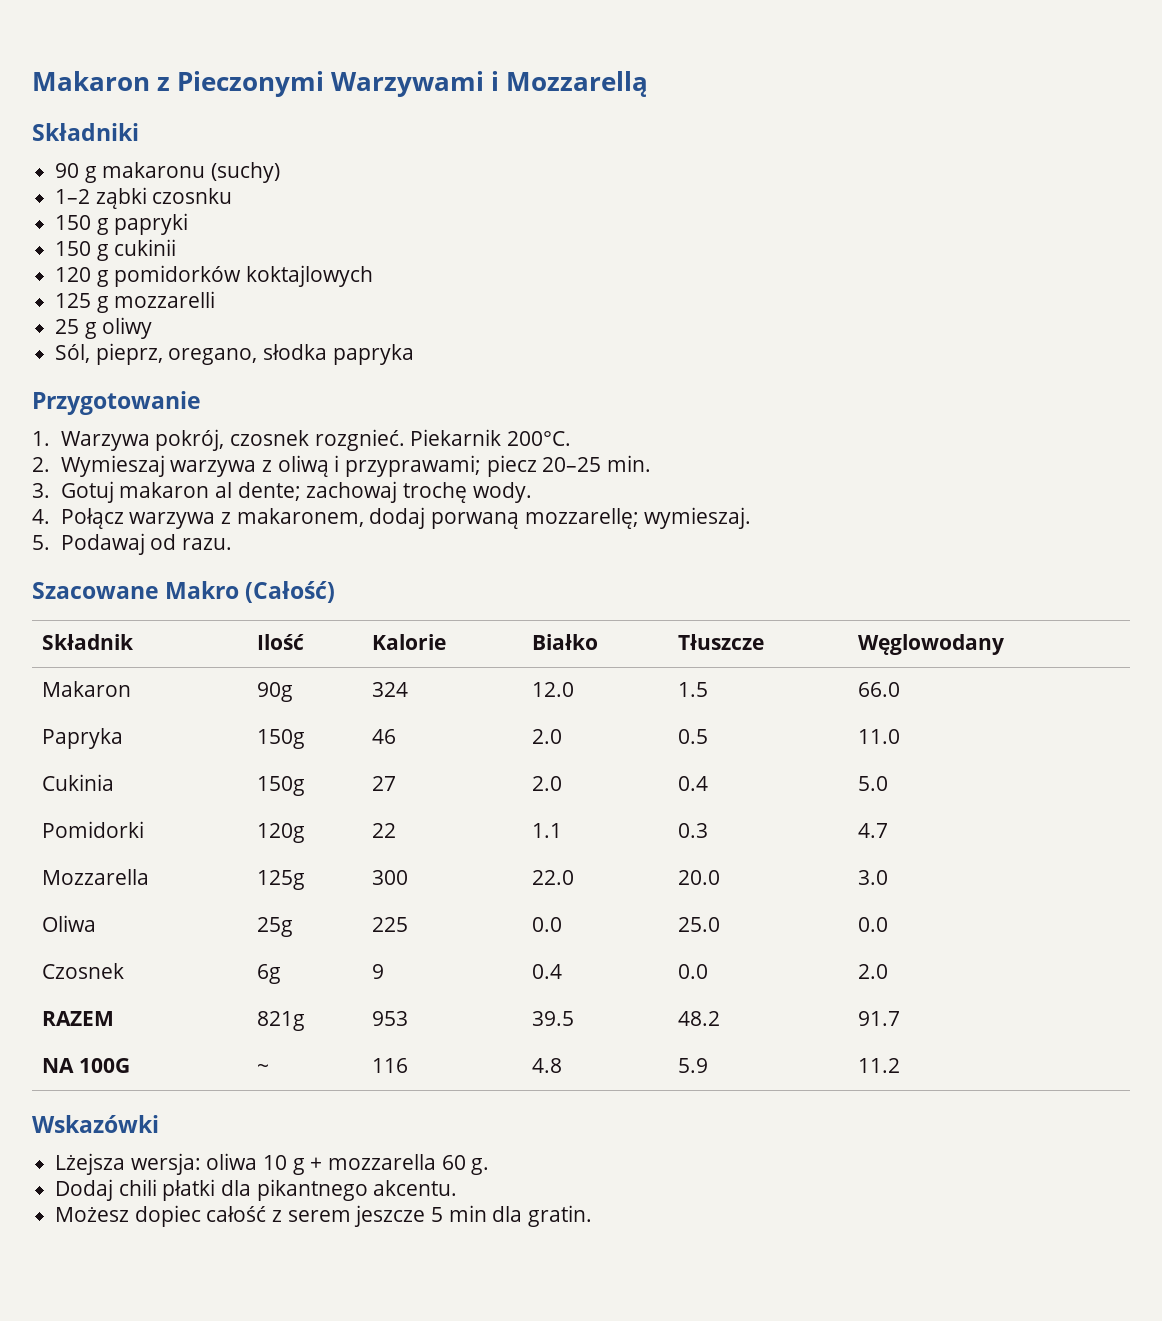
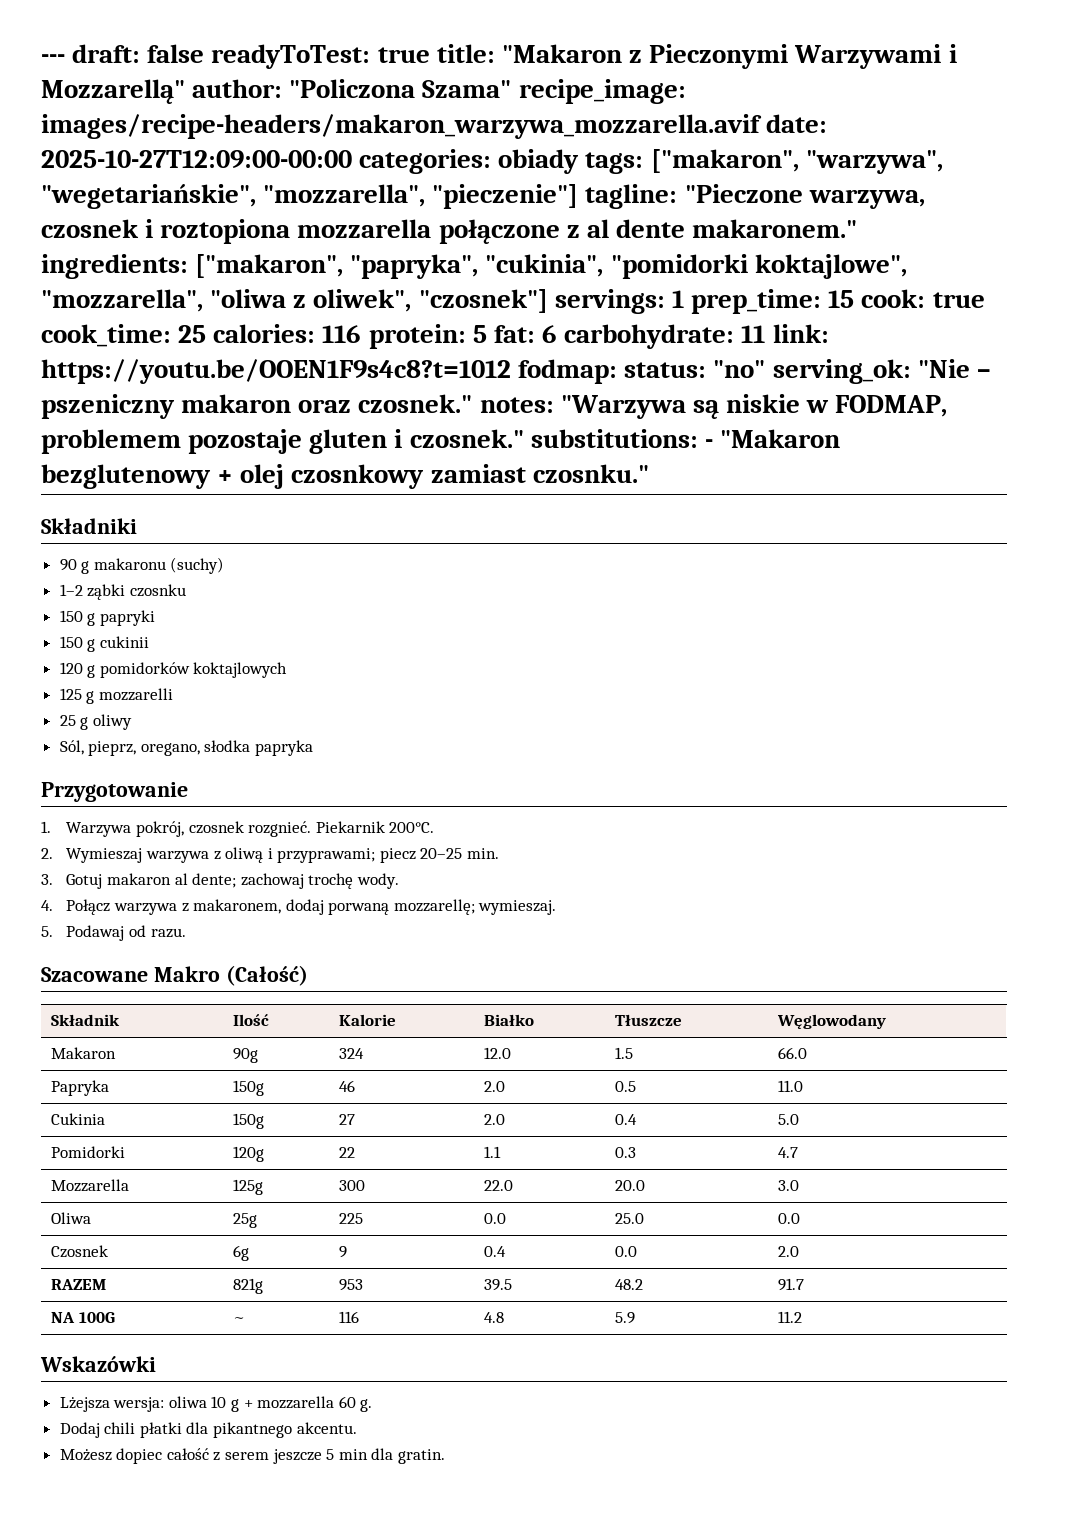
[32,71,648,97] Makaron z Pieczonymi Warzywami i Mozzarellą -> [41,44,957,69] [41,79,686,104] [41,114,828,139] [41,149,943,174] [41,184,925,209] [41,219,858,244] [41,254,907,279] [41,289,985,314] [41,324,829,349] [41,359,991,384] [41,394,948,419] [41,429,841,454] [41,464,649,489] --- draft: false readyToTest: true title: "Makaron z Pieczonymi Warzywami i Mozzarellą" author: "Policzona Szama" recipe_image: images/recipe-headers/makaron_warzywa_mozzarella.avif date: 2025-10-27T12:09:00-00:00 categories: obiady tags: ["makaron", "warzywa", "wegetariańskie", "mozzarella", "pieczenie"] tagline: "Pieczone warzywa, czosnek i roztopiona mozzarella połączone z al dente makaronem." ingredients: ["makaron", "papryka", "cukinia", "pomidorki koktajlowe", "mozzarella", "oliwa z oliwek", "czosnek"] servings: 1 prep_time: 15 cook: true cook_time: 25 calories: 116 protein: 5 fat: 6 carbohydrate: 11 link: https://youtu.be/OOEN1F9s4c8?t=1012 fodmap: status: "no" serving_ok: "Nie – pszeniczny makaron oraz czosnek." notes: "Warzywa są niskie w FODMAP, problemem pozostaje gluten i czosnek." substitutions: - "Makaron bezglutenowy + olej czosnkowy zamiast czosnku."

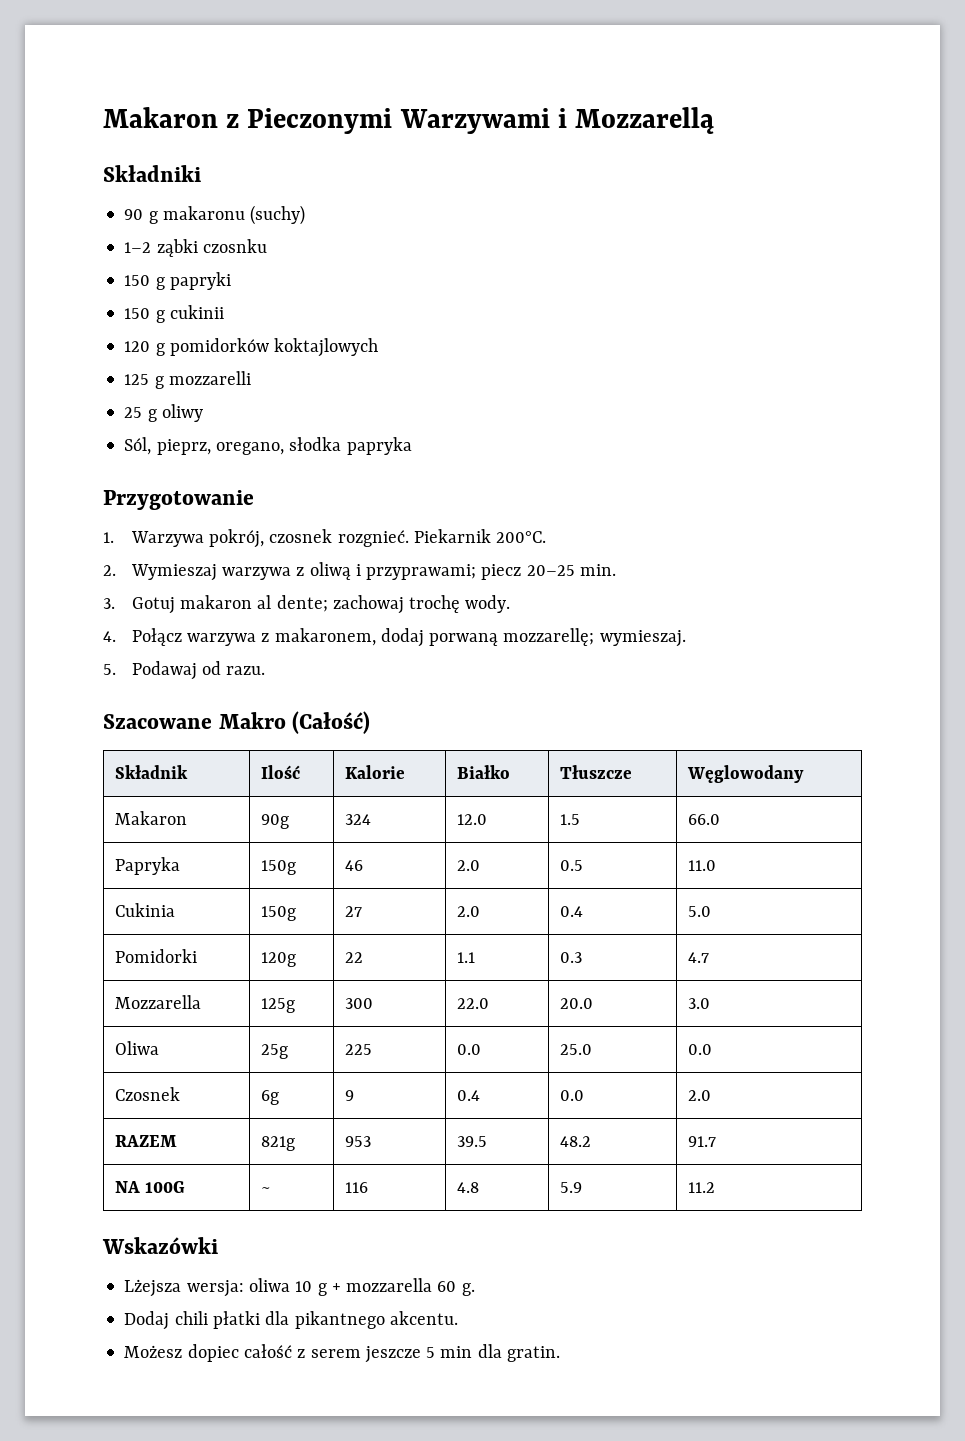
[41,44,957,69] [41,79,686,104] [41,114,828,139] [41,149,943,174] [41,184,925,209] [41,219,858,244] [41,254,907,279] [41,289,985,314] [41,324,829,349] [41,359,991,384] [41,394,948,419] [41,429,841,454] [41,464,649,489] --- draft: false readyToTest: true title: "Makaron z Pieczonymi Warzywami i Mozzarellą" author: "Policzona Szama" recipe_image: images/recipe-headers/makaron_warzywa_mozzarella.avif date: 2025-10-27T12:09:00-00:00 categories: obiady tags: ["makaron", "warzywa", "wegetariańskie", "mozzarella", "pieczenie"] tagline: "Pieczone warzywa, czosnek i roztopiona mozzarella połączone z al dente makaronem." ingredients: ["makaron", "papryka", "cukinia", "pomidorki koktajlowe", "mozzarella", "oliwa z oliwek", "czosnek"] servings: 1 prep_time: 15 cook: true cook_time: 25 calories: 116 protein: 5 fat: 6 carbohydrate: 11 link: https://youtu.be/OOEN1F9s4c8?t=1012 fodmap: status: "no" serving_ok: "Nie – pszeniczny makaron oraz czosnek." notes: "Warzywa są niskie w FODMAP, problemem pozostaje gluten i czosnek." substitutions: - "Makaron bezglutenowy + olej czosnkowy zamiast czosnku." -> [103,107,715,134] Makaron z Pieczonymi Warzywami i Mozzarellą

